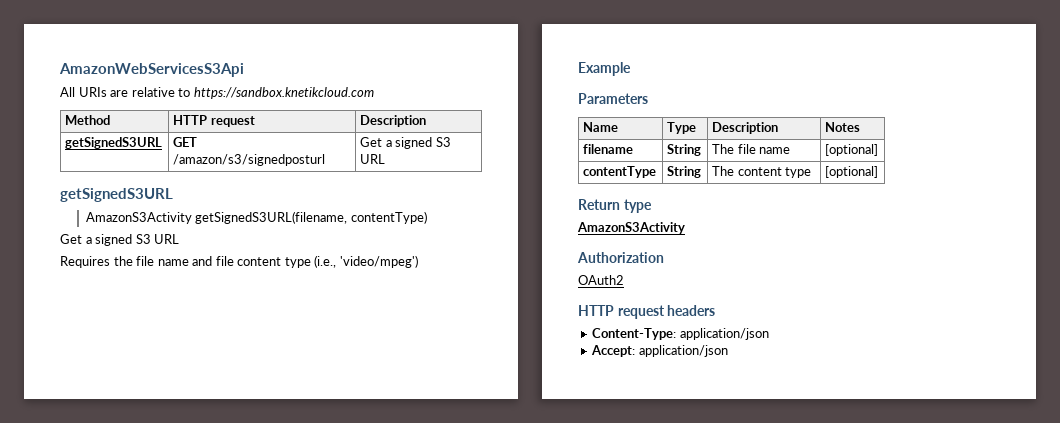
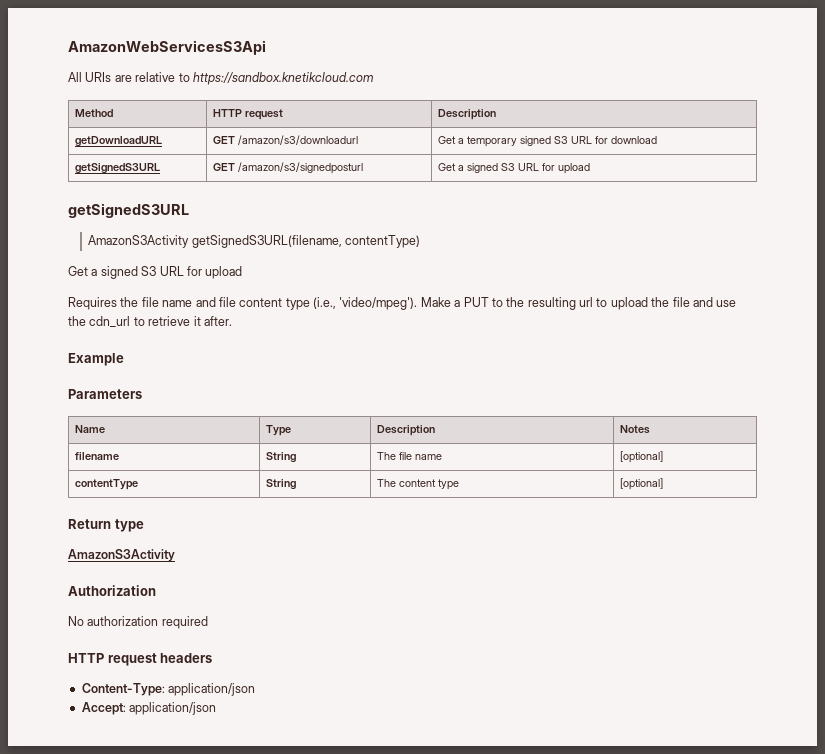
(427, 121) none -> [75,136,163,147] [213,135,359,145] [438,136,658,147] // getDownloadURL | GET /amazon/s3/downloadurl | Get a temporary signed S3 URL for download
(386, 159) none -> [542,163,591,174] for upload
(180, 239) none -> [186,266,243,279] for upload
[339,255,418,268] 'video/mpeg') -> [339,297,737,310] [68,316,232,327] 'video/mpeg'). Make a PUT to the resulting url to upload the file and use the cdn_url to retrieve it after.
[578,275,624,285] OAuth2 -> [68,616,208,629] No authorization required

